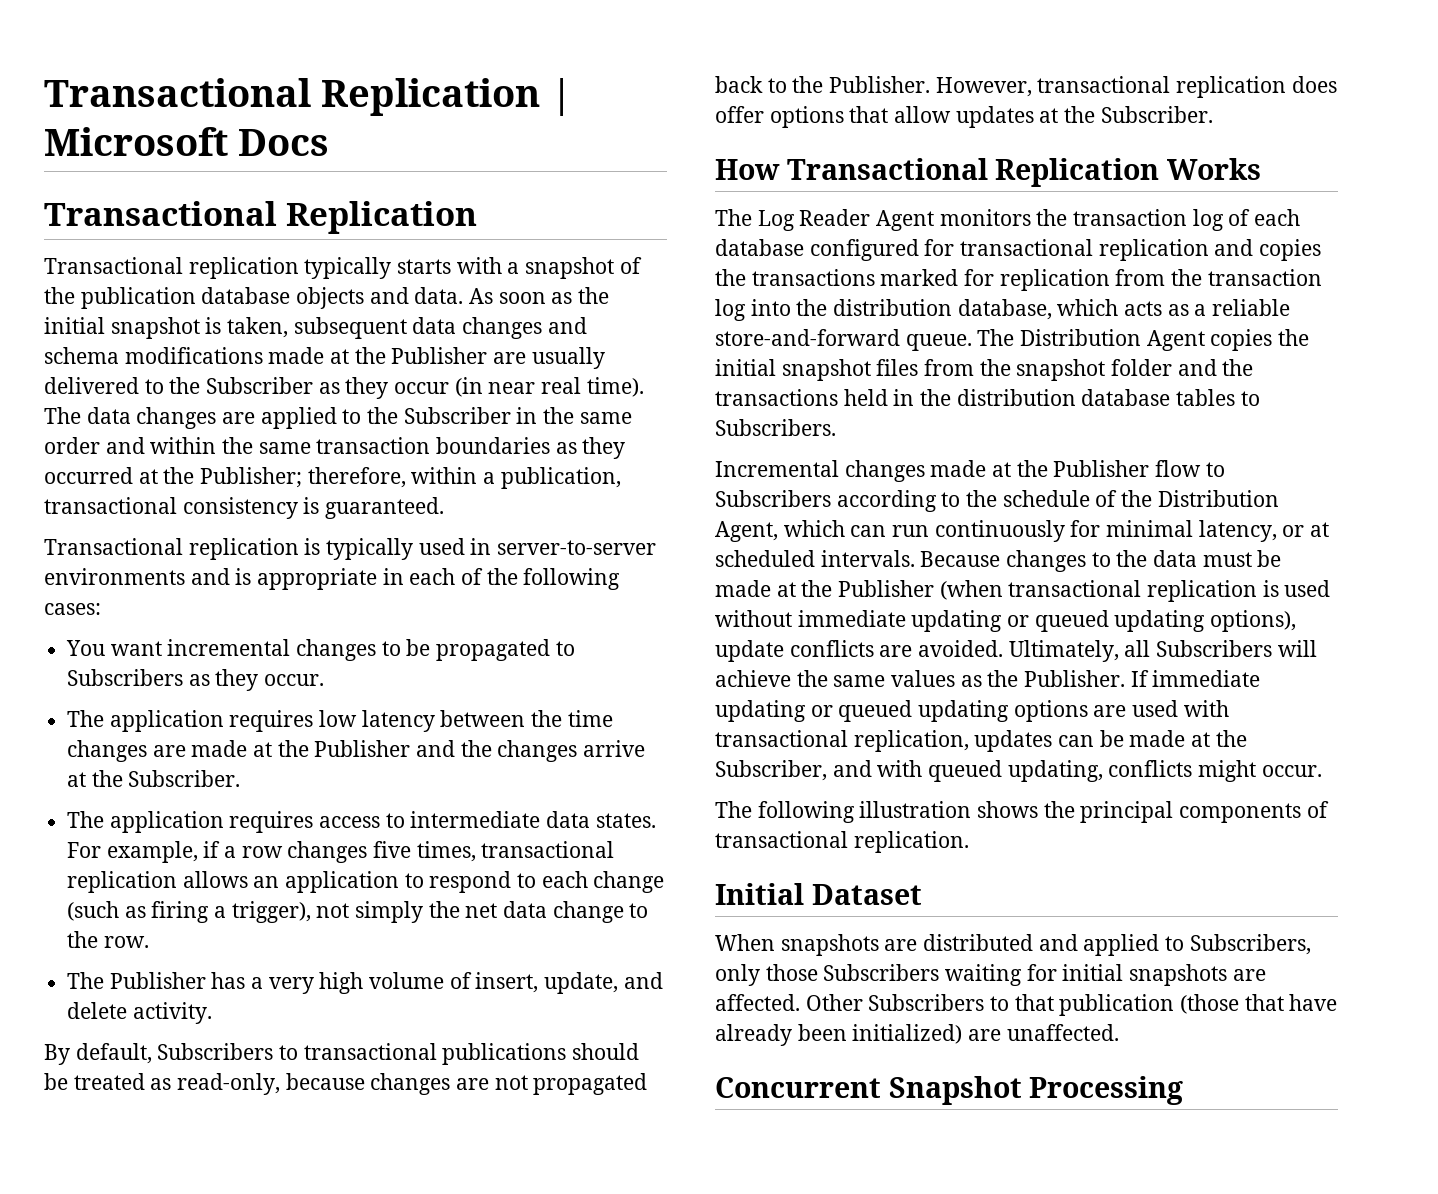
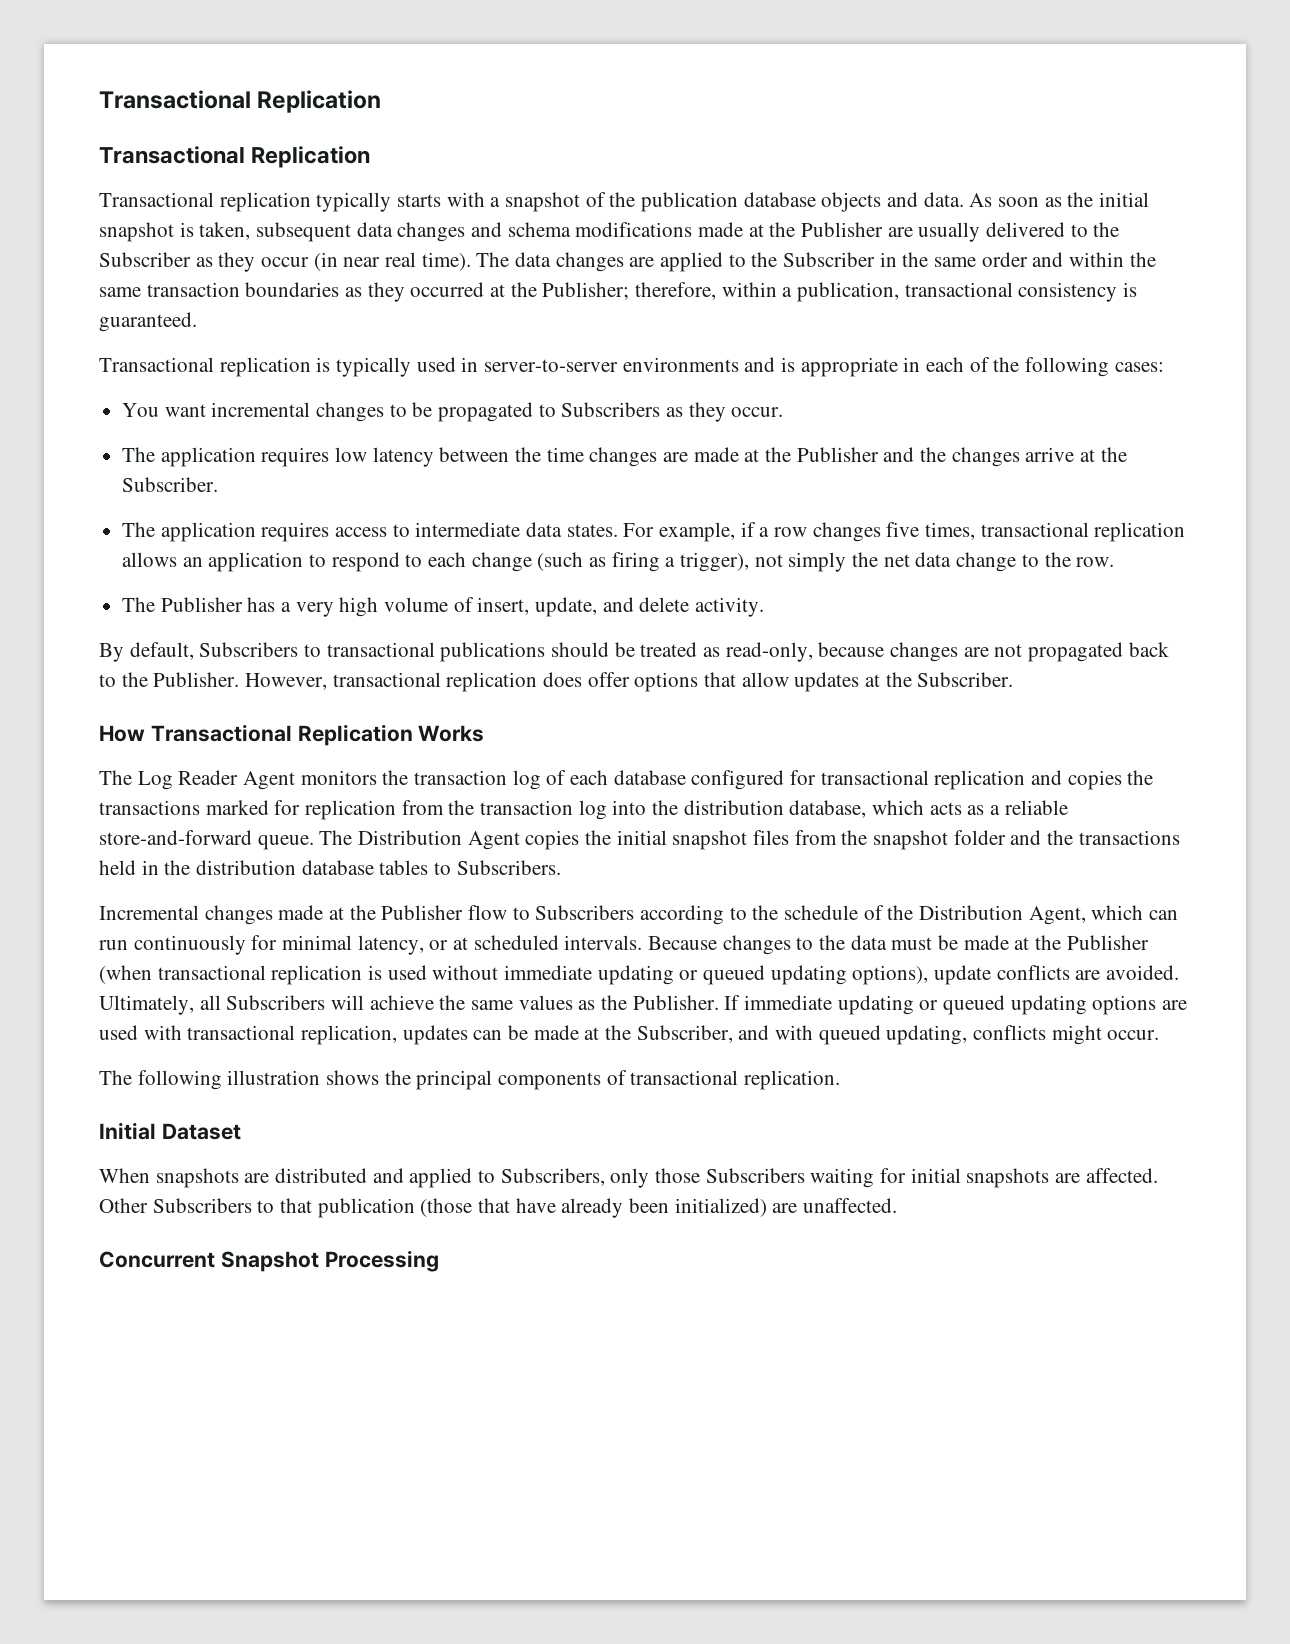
[44,78,572,116] [44,127,330,156] Transactional Replication | Microsoft Docs -> [99,90,382,113] Transactional Replication

